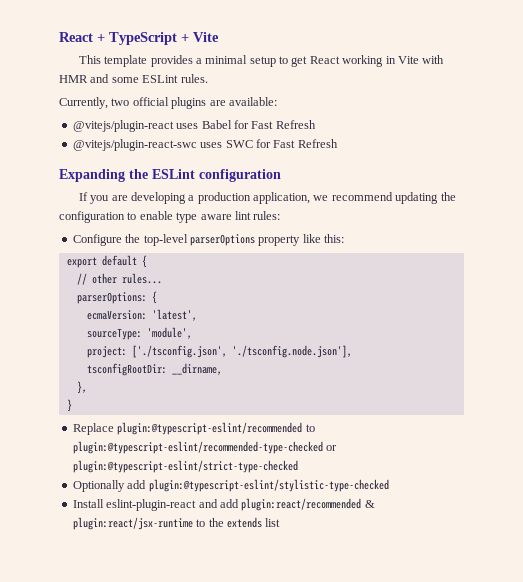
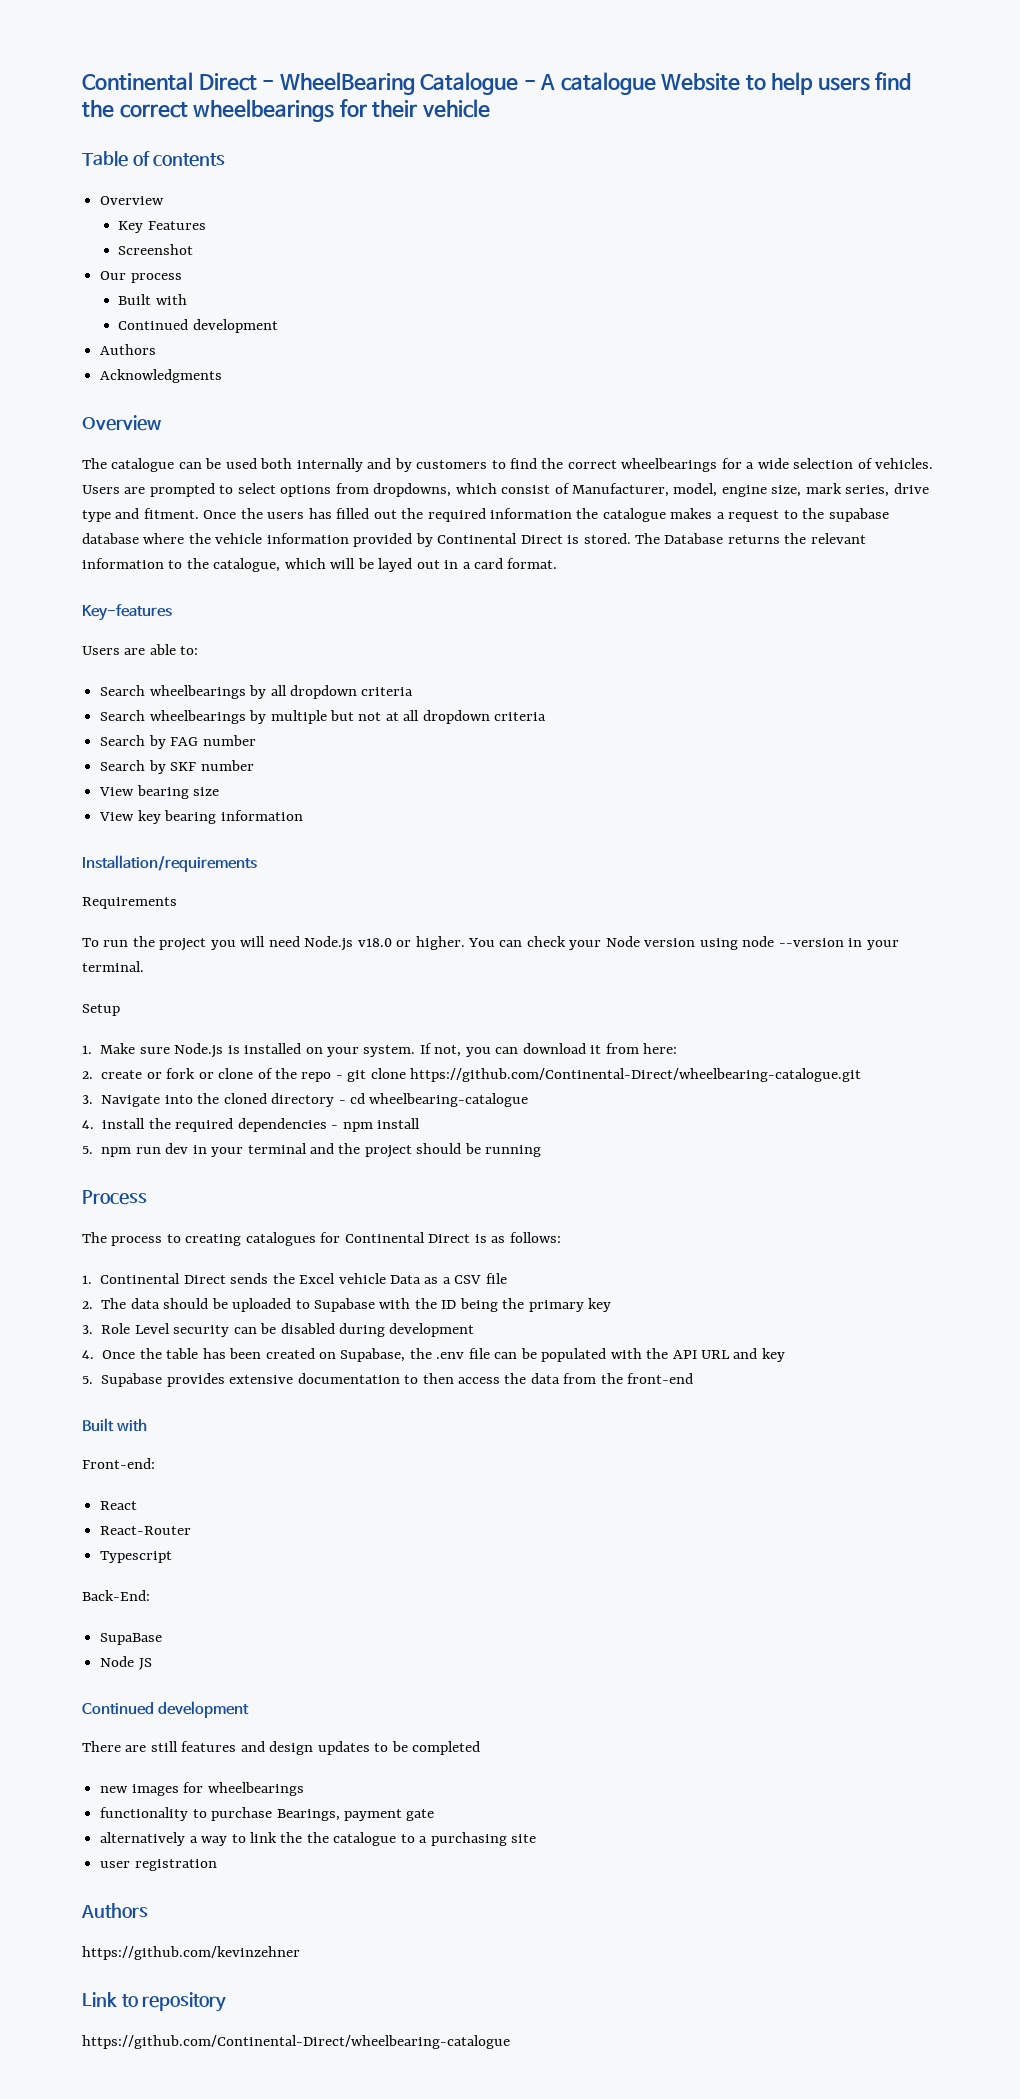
[59,32,219,45] [78,55,445,67] [59,74,208,83] [59,97,277,109] [72,120,316,132] [72,139,338,151] [59,169,281,182] [78,192,456,204] [59,211,281,223] [72,234,344,246] [66,255,147,268] [76,273,162,285] [76,291,157,304] [86,309,197,321] [86,327,192,340] [86,345,352,358] [86,363,222,376] [76,381,87,394] [66,399,72,412] [72,422,315,435] [72,441,338,454] [72,460,298,473] [72,479,389,492] [72,498,375,511] [72,517,281,530] React + TypeScript + Vite // This template provides a minimal setup to get React working in Vite with HMR and some ESLint rules. // Currently, two official plugins are available: // @vitejs/plugin-react uses Babel for Fast Refresh // @vitejs/plugin-react-swc uses SWC for Fast Refresh // Expanding the ESLint configuration // If you are developing a production application, we recommend updating the configuration to enable type aware lint rules: // Configure the top-level parserOptions property like this: // export default { // // other rules... // parserOptions: { // ecmaVersion: 'latest', // sourceType: 'module', // project: ['./tsconfig.json', './tsconfig.node.json'], // tsconfigRootDir: __dirname, // }, // } // Replace plugin:@typescript-eslint/recommended to plugin:@typescript-eslint/recommended-type-checked or plugin:@typescript-eslint/strict-type-checked // Optionally add plugin:@typescript-eslint/stylistic-type-checked // Install eslint-plugin-react and add plugin:react/recommended & plugin:react/jsx-runtime to the extends list -> [82,72,912,95] [82,99,490,122] [82,151,226,167] [100,196,165,205] [118,221,206,233] [118,244,194,255] [100,271,182,283] [118,294,187,305] [118,319,278,333] [100,344,157,355] [100,369,223,383] [82,415,161,431] [82,458,934,472] [82,483,929,497] [82,508,889,522] [82,533,866,547] [82,558,558,572] [82,604,172,621] [82,644,199,655] [100,685,414,699] [100,710,547,724] [100,735,256,749] [100,760,254,774] [99,785,220,799] [99,810,303,824] [82,855,257,872] [82,897,177,909] [82,936,899,951] [82,961,144,972] [82,1004,120,1016] [82,1043,678,1058] [82,1068,862,1082] [82,1093,529,1107] [82,1118,420,1132] [82,1143,542,1158] [82,1190,147,1205] [82,1232,561,1246] [82,1273,507,1284] [82,1298,612,1312] [82,1323,475,1337] [82,1348,785,1362] [82,1373,694,1387] [82,1418,148,1432] [82,1458,155,1469] [100,1501,138,1510] [100,1526,192,1535] [100,1551,173,1563] [82,1590,150,1601] [100,1633,163,1645] [100,1656,152,1670] [82,1701,250,1718] [82,1741,481,1755] [100,1782,304,1796] [100,1807,435,1821] [100,1832,537,1846] [100,1859,217,1871] [81,1903,148,1918] [82,1946,300,1960] [82,1992,227,2012] [82,2035,510,2049] Continental Direct - WheelBearing Catalogue - A catalogue Website to help users find the correct wheelbearings for their vehicle // Table of contents // Overview // Key Features // Screenshot // Our process // Built with // Continued development // Authors // Acknowledgments // Overview // The catalogue can be used both internally and by customers to find the correct wheelbearings for a wide selection of vehicles. Users are prompted to select options from dropdowns, which consist of Manufacturer, model, engine size, mark series, drive type and fitment. Once the users has filled out the required information the catalogue makes a request to the supabase database where the vehicle information provided by Continental Direct is stored. The Database returns the relevant information to the catalogue, which will be layed out in a card format. // Key-features // Users are able to: // Search wheelbearings by all dropdown criteria // Search wheelbearings by multiple but not at all dropdown criteria // Search by FAG number // Search by SKF number // View bearing size // View key bearing information // Installation/requirements // Requirements // To run the project you will need Node.js v18.0 or higher. You can check your Node version using node --version in your terminal. // Setup // 1. Make sure Node.js is installed on your system. If not, you can download it from here: // 2. create or fork or clone of the repo - git clone https://github.com/Continental-Direct/wheelbearing-catalogue.git // 3. Navigate into the cloned directory - cd wheelbearing-catalogue // 4. install the required dependencies - npm install // 5. npm run dev in your terminal and the project should be running // Process // The process to creating catalogues for Continental Direct is as follows: // 1. Continental Direct sends the Excel vehicle Data as a CSV file // 2. The data should be uploaded to Supabase with the ID being the primary key // 3. Role Level security can be disabled during development // 4. Once the table has been created on Supabase, the .env file can be populated with the API URL and key // 5. Supabase provides extensive documentation to then access the data from the front-end // Built with // Front-end: // React // React-Router // Typescript // Back-End: // SupaBase // Node JS // Continued development // There are still features and design updates to be completed // new images for wheelbearings // functionality to purchase Bearings, payment gate // alternatively a way to link the the catalogue to a purchasing site // user registration // Authors // https://github.com/kevinzehner // Link to repository // https://github.com/Continental-Direct/wheelbearing-catalogue

